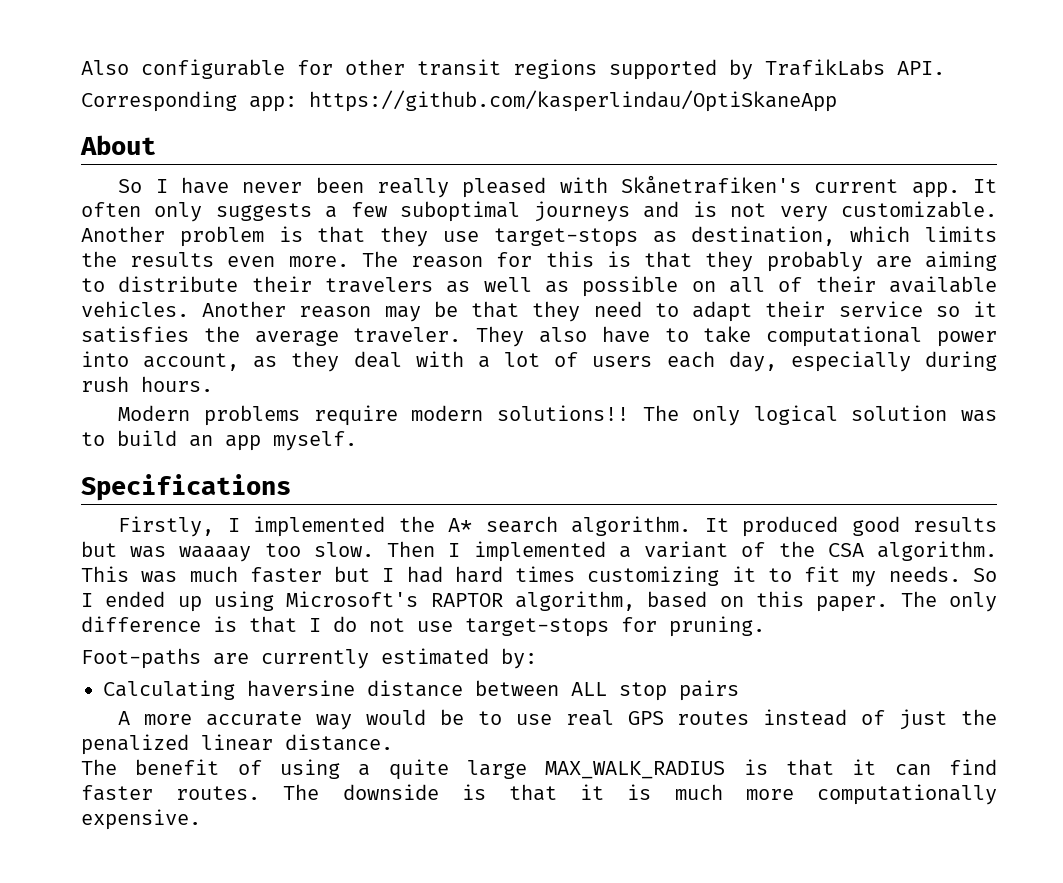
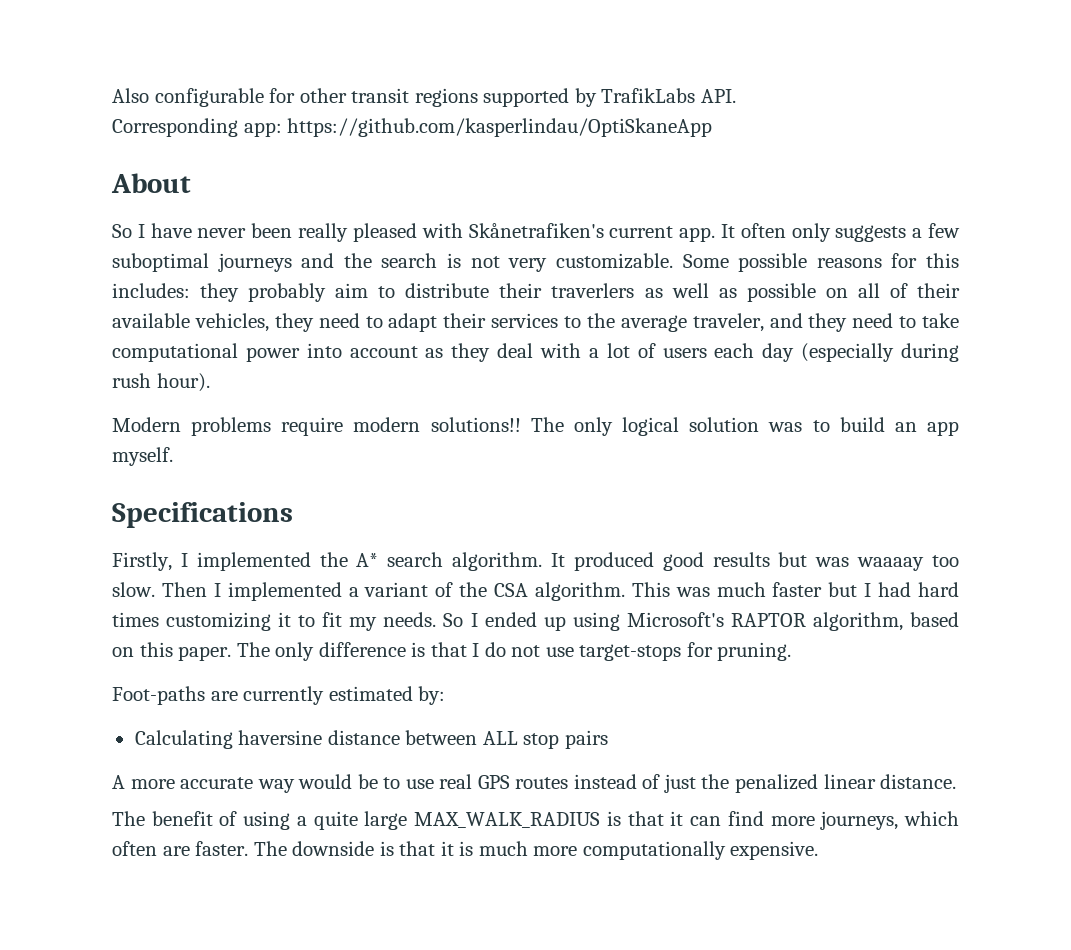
(680, 209) none -> [343,253,438,268] the search
[81,226,997,247] [81,251,998,272] Another problem is that they use target-stops as destination, which limits the results even more. The reason for this is that they probably are aiming -> [682,253,960,272] [112,283,369,302] Some possible reasons for this includes: they probably aim
[325,277,433,293] travelers -> [551,283,635,298] traverlers
[81,301,520,322] vehicles. Another reason may be that -> [194,313,269,332] vehicles,
[838,301,998,317] [81,326,650,347] service so it satisfies the average traveler. They also have -> [491,313,894,332] services to the average traveler, and they need
[143,353,240,371] account, -> [349,346,418,358] account
[728,351,911,372] day, especially -> [762,343,895,362] day (especially
[141,376,213,392] hours. -> [156,373,210,392] hour).
[81,785,261,801] faster routes. -> [770,811,960,830] [112,841,249,856] more journeys, which often are faster.

